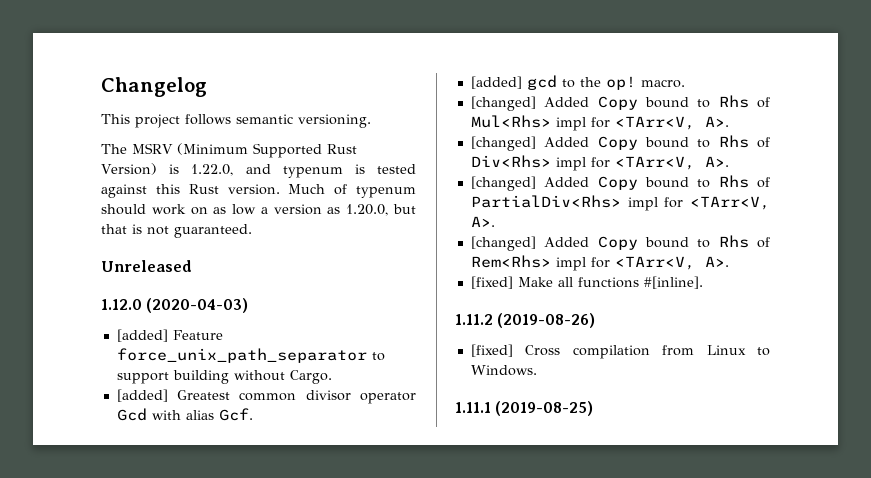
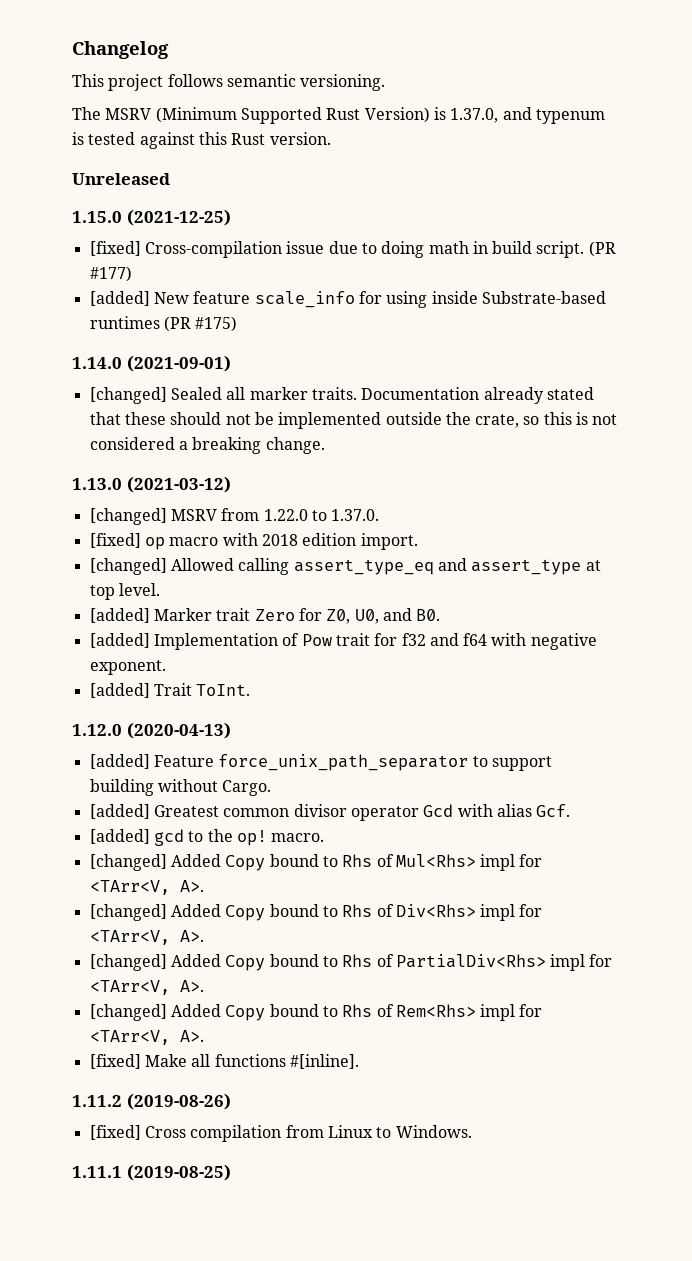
[191,164,234,176] 1.22.0, -> [450,108,499,123] 1.37.0,
[288,184,416,198] [101,204,416,216] [101,224,252,238] [101,260,192,272] Much of typenum should work on as low a version as 1.20.0, but that is not guaranteed. // Unreleased -> [72,173,170,185] [72,209,231,226] [89,241,616,258] [89,266,132,282] [89,291,606,308] [89,316,238,332] [72,355,231,372] [89,387,594,404] [89,412,618,429] [89,437,325,454] [72,476,231,493] [89,508,380,525] [89,533,418,550] [89,558,601,575] [89,583,160,600] [89,608,441,624] [89,633,597,650] [89,660,166,675] [89,683,251,698] // Unreleased // 1.15.0 (2021-12-25) // [fixed] Cross-compilation issue due to doing math in build script. (PR #177) // [added] New feature scale_info for using inside Substrate-based runtimes (PR #175) // 1.14.0 (2021-09-01) // [changed] Sealed all marker traits. Documentation already stated that these should not be implemented outside the crate, so this is not considered a breaking change. // 1.13.0 (2021-03-12) // [changed] MSRV from 1.22.0 to 1.37.0. // [fixed] op macro with 2018 edition import. // [changed] Allowed calling assert_type_eq and assert_type at top level. // [added] Marker trait Zero for Z0, U0, and B0. // [added] Implementation of Pow trait for f32 and f64 with negative exponent. // [added] Trait ToInt.
[146,298,249,313] (2020-04-03) -> [126,722,231,739] (2020-04-13)

